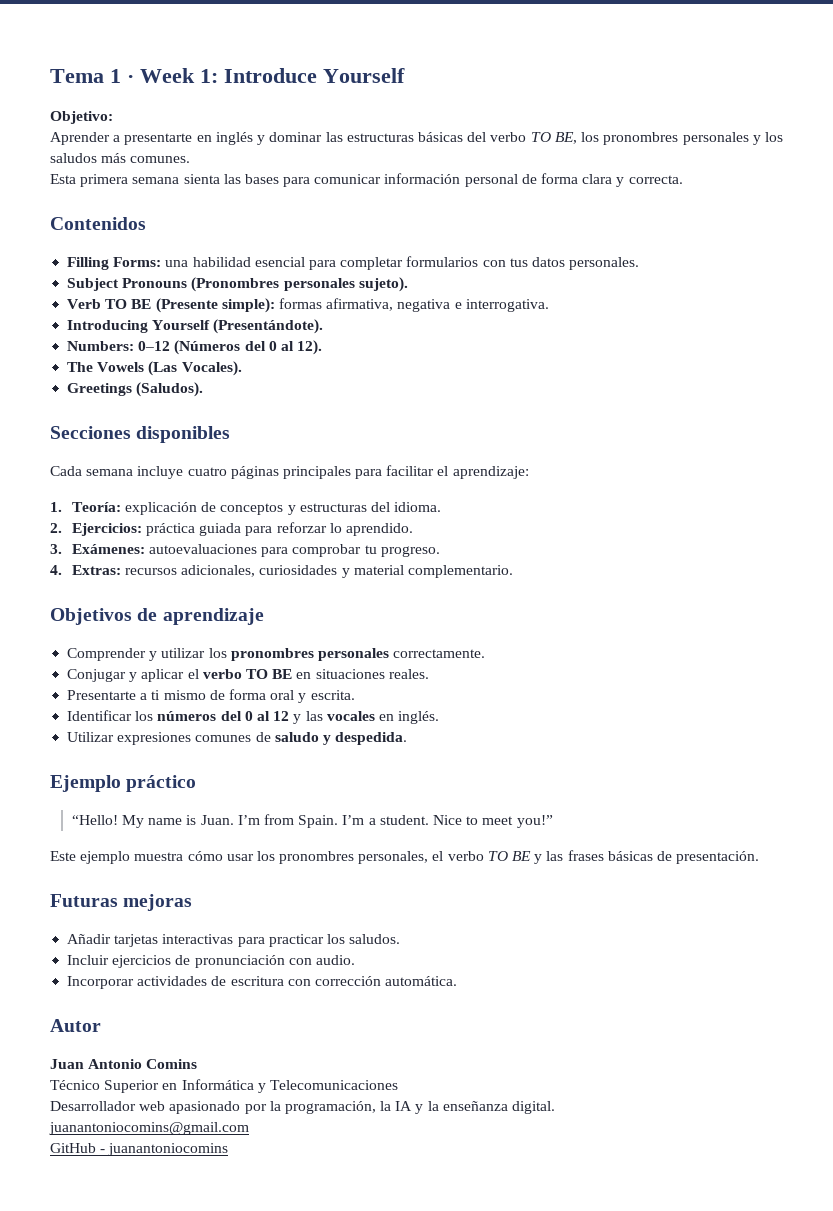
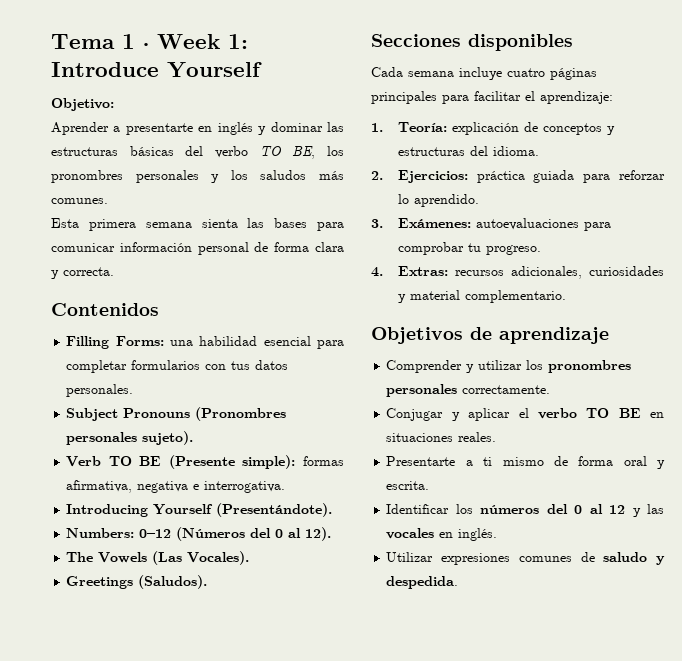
[50,775,197,792] [71,814,553,828] [50,850,760,864] [50,894,193,911] [67,934,401,947] [67,955,355,968] [67,976,458,989] [50,1019,101,1032] [50,1059,198,1069] [50,1079,398,1093] [50,1101,556,1114] [49,1122,249,1135] [50,1143,229,1156] // Ejemplo práctico // “Hello! My name is Juan. I’m from Spain. I’m a student. Nice to meet you!” // Este ejemplo muestra cómo usar los pronombres personales, el verbo TO BE y las frases básicas de presentación. // Futuras mejoras // Añadir tarjetas interactivas para practicar los saludos. // Incluir ejercicios de pronunciación con audio. // Incorporar actividades de escritura con corrección automática. // Autor // Juan Antonio Comins // Técnico Superior en Informática y Telecomunicaciones // Desarrollador web apasionado por la programación, la IA y la enseñanza digital. // juanantoniocomins@gmail.com // GitHub - juanantoniocomins -> (459, 582) none

